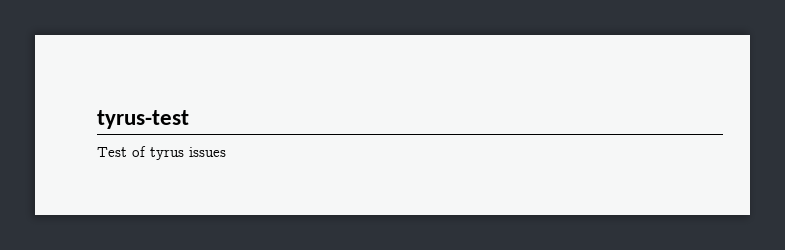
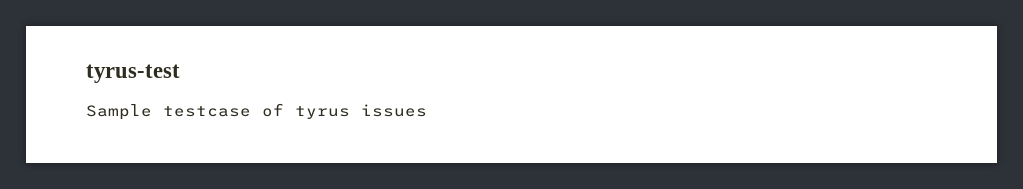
[97,147,127,157] Test -> [86,104,251,120] Sample testcase

